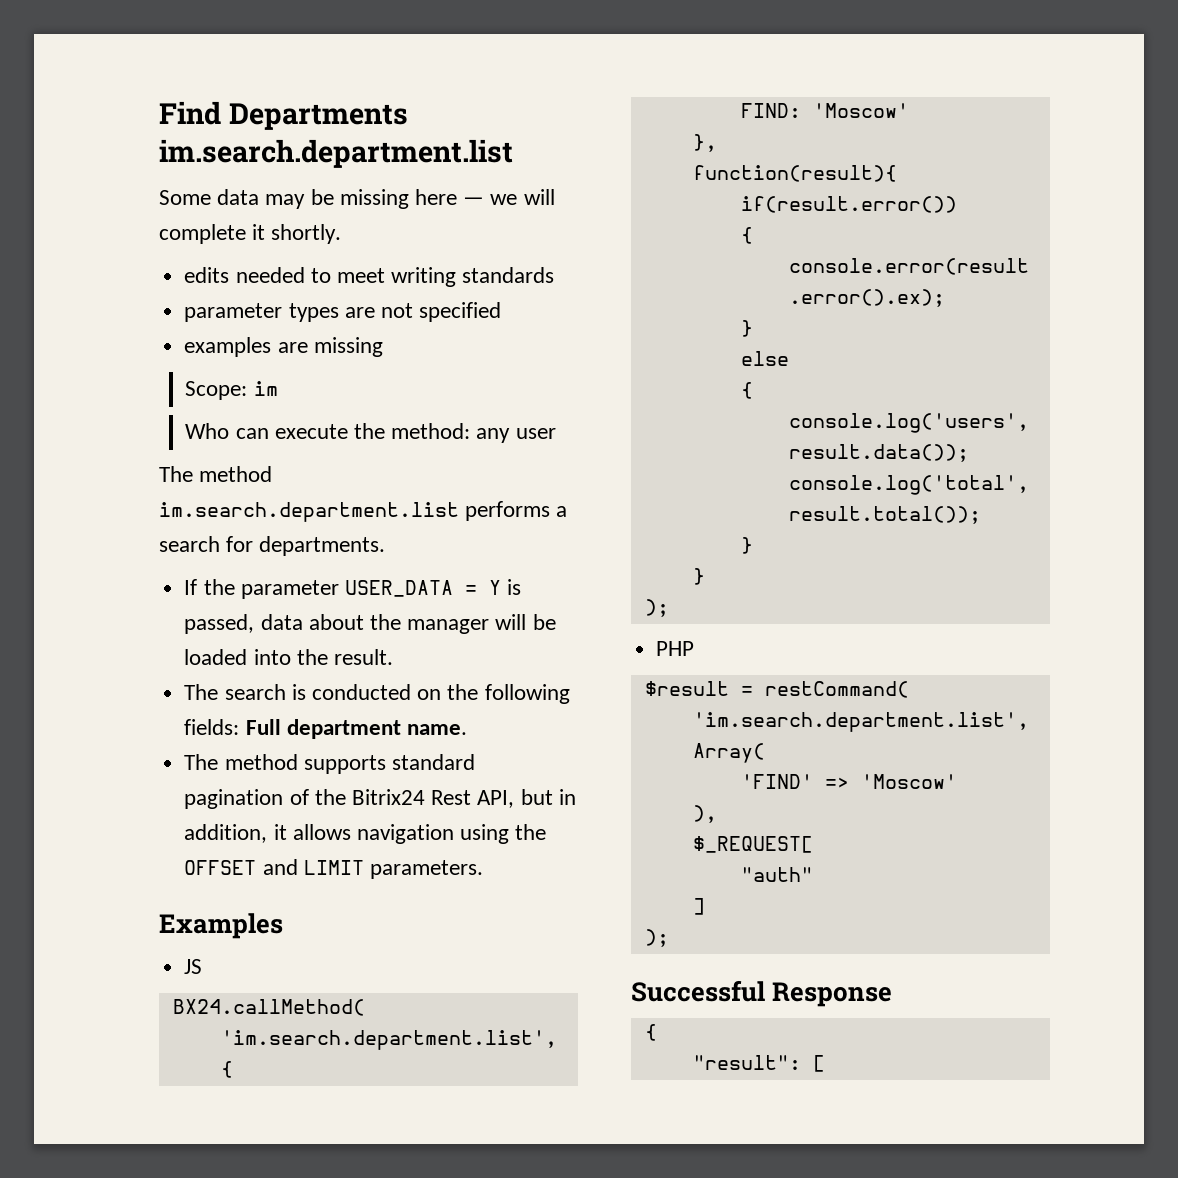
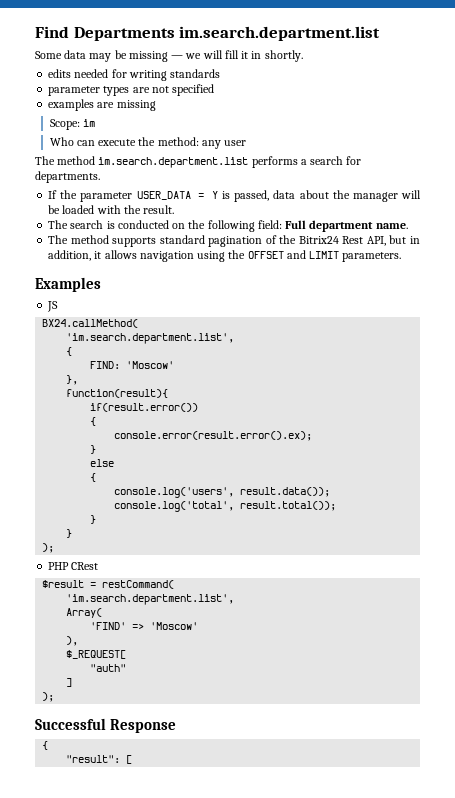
[415,189,458,205] here -> (168, 56) none
[159,224,266,244] complete it -> [224,50,262,59] fill it in
[310,268,385,283] to meet -> [111,69,127,78] for
[253,649,291,665] into -> [96,205,121,214] with
[184,719,240,735] fields: -> [257,220,282,229] field:
(695, 648) none -> [71,562,99,570] CRest

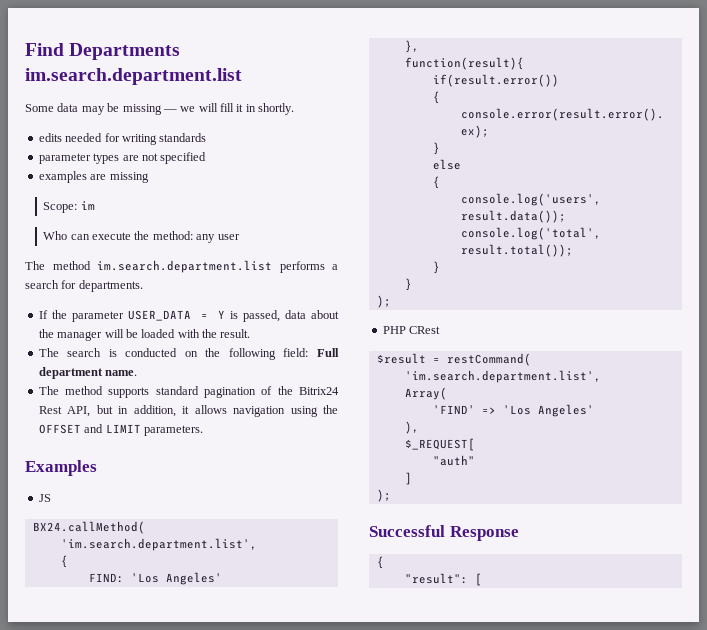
[126,361,175,369] 'Moscow' -> [130,572,222,585] 'Los Angeles'
[150,622,199,630] 'Moscow' -> [502,404,594,417] 'Los Angeles'

